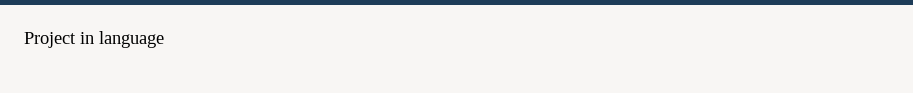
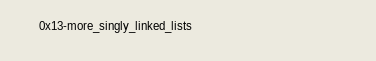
[24,31,164,48] Project in language -> [39,21,192,33] 0x13-more_singly_linked_lists

